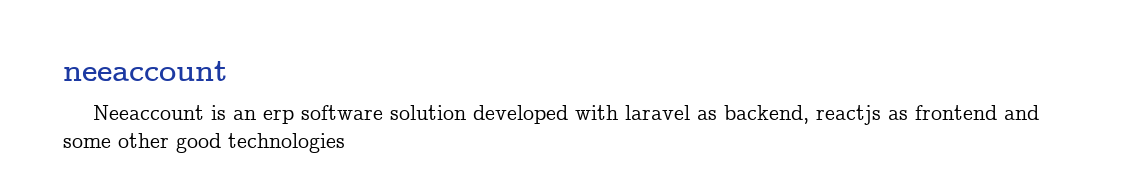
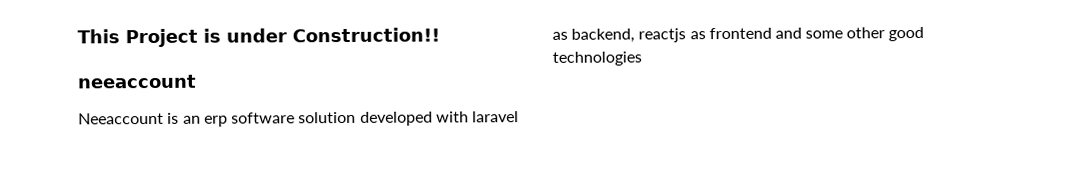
(63, 71) none -> [77,27,440,48] This Project is under Construction!! //

